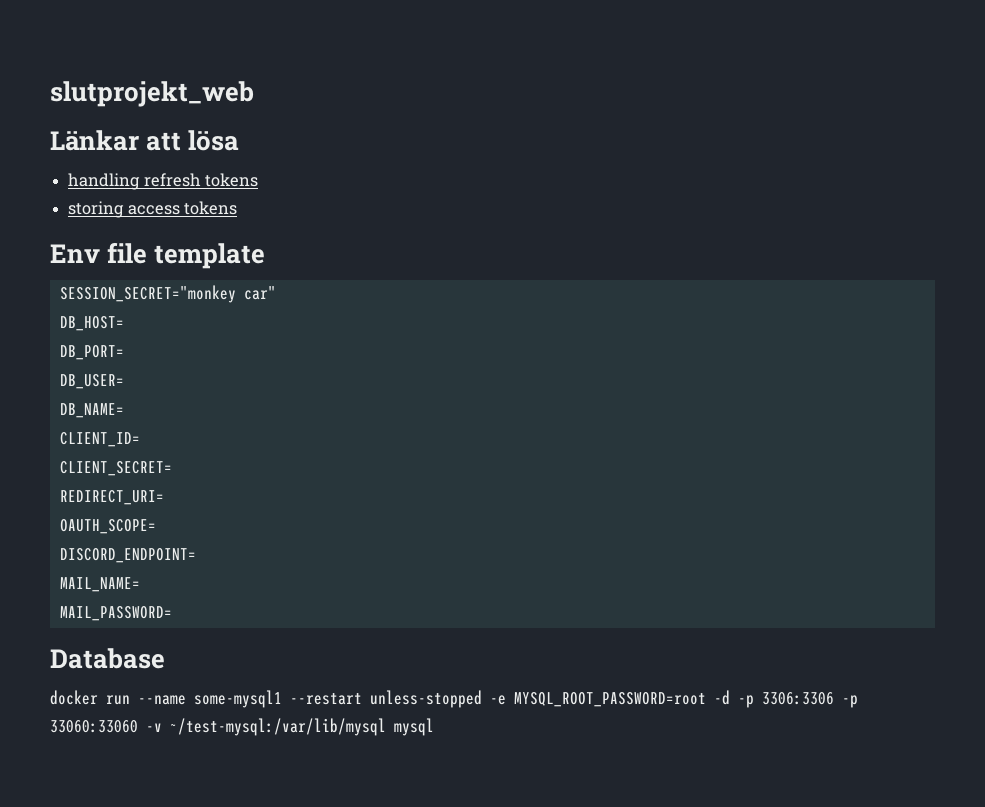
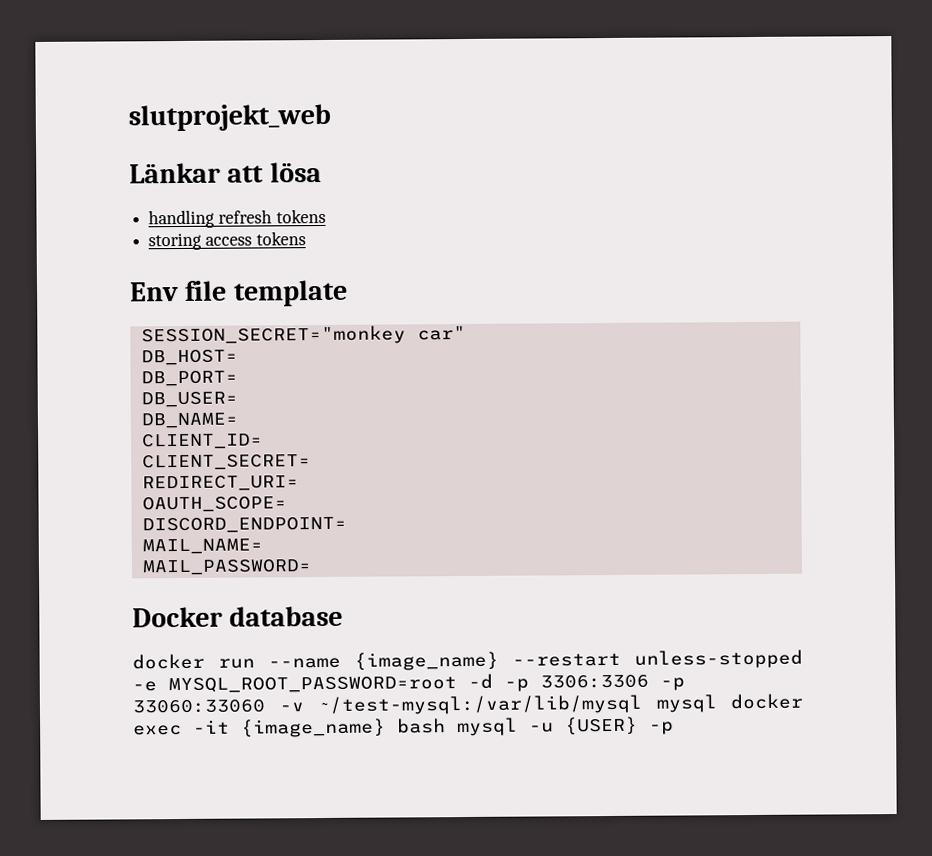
[50,648,165,669] Database -> [132,605,344,628] Docker database
[194,690,282,708] some-mysql1 -> [354,651,499,671] {image_name}
(434, 727) none -> [730,693,803,710] [133,716,674,738] docker exec -it {image_name} bash mysql -u {USER} -p

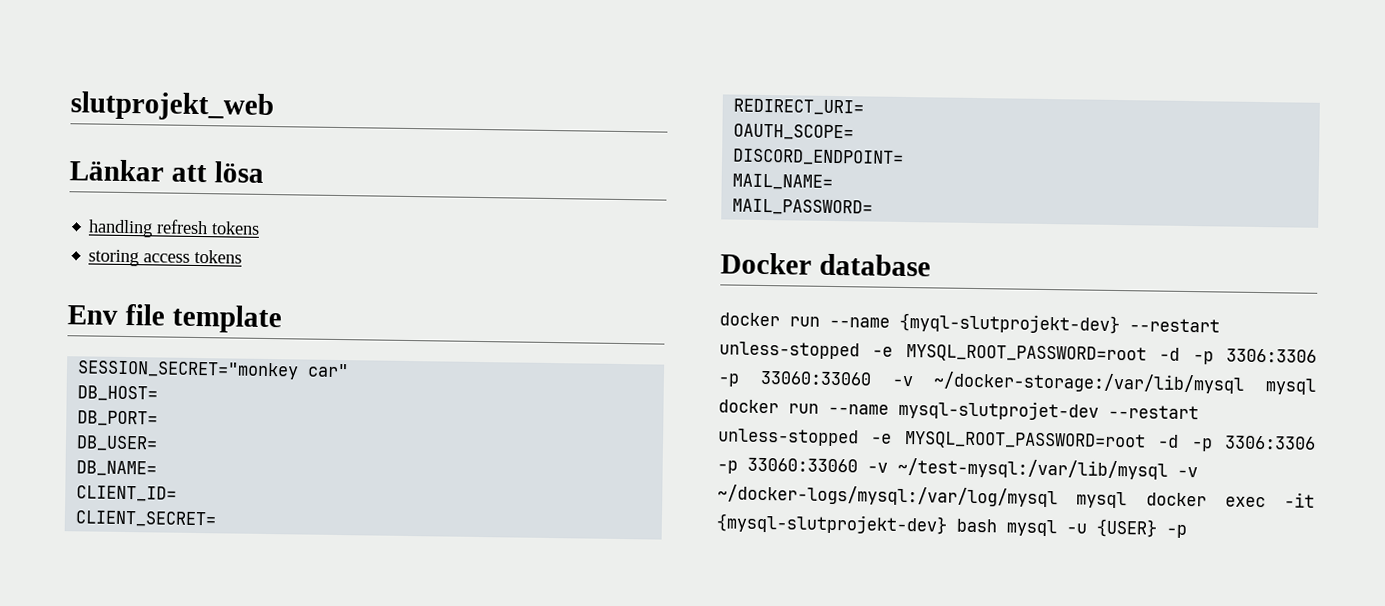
[354,651,499,671] {image_name} -> [899,312,1220,335] [719,341,1317,365] [718,370,1316,395] [718,399,1099,421] {myql-slutprojekt-dev} --restart unless-stopped -e MYSQL_ROOT_PASSWORD=root -d -p 3306:3306 -p 33060:33060 -v ~/docker-storage:/var/lib/mysql mysql docker run --name mysql-slutprojet-dev
(642, 705) none -> [1177,466,1198,478] [717,484,1058,508] -v ~/docker-logs/mysql:/var/log/mysql
[241,718,386,738] {image_name} -> [716,513,948,535] {mysql-slutprojekt-dev}

